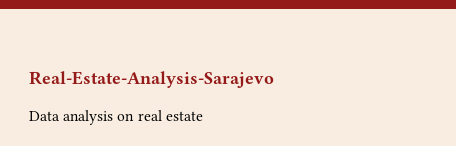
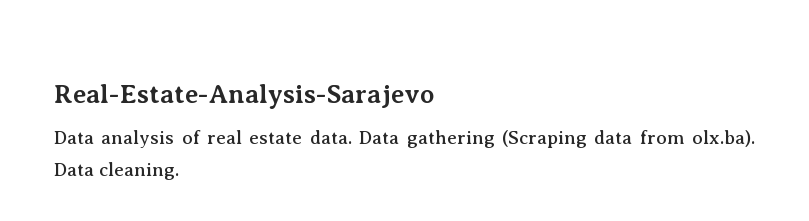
[117,113,135,121] on -> [181,130,201,144] of
(203, 116) none -> [309,130,756,148] [54,162,180,180] data. Data gathering (Scraping data from olx.ba). Data cleaning.

